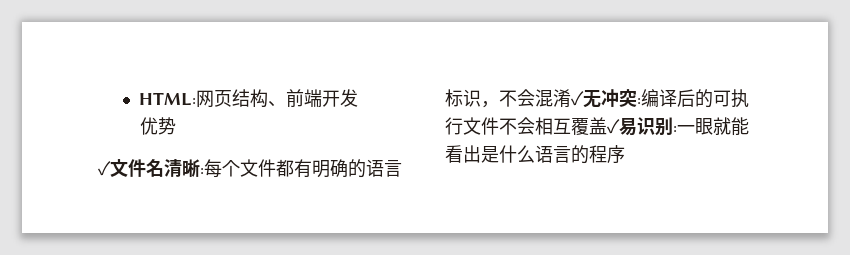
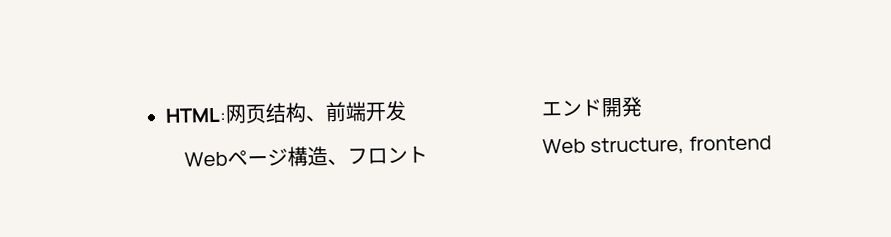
[140,117,177,135] [98,159,402,178] [445,89,749,108] [445,117,749,136] [445,145,625,164] 优势 // ✓文件名清晰:每个文件都有明确的语言标识，不会混淆✓无冲突:编译后的可执行文件不会相互覆盖✓易识别:一眼就能看出是什么语言的程序 -> [183,146,428,167] [540,96,642,118] [541,135,772,156] Webページ構造、フロントエンド開発 // Web structure, frontend

